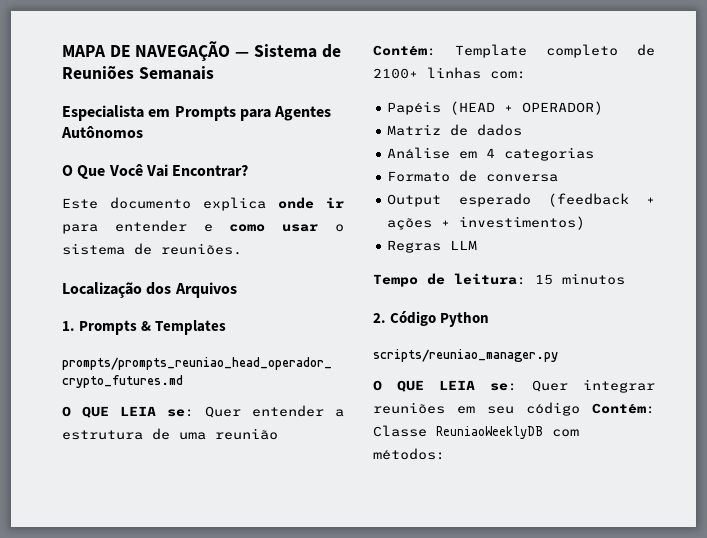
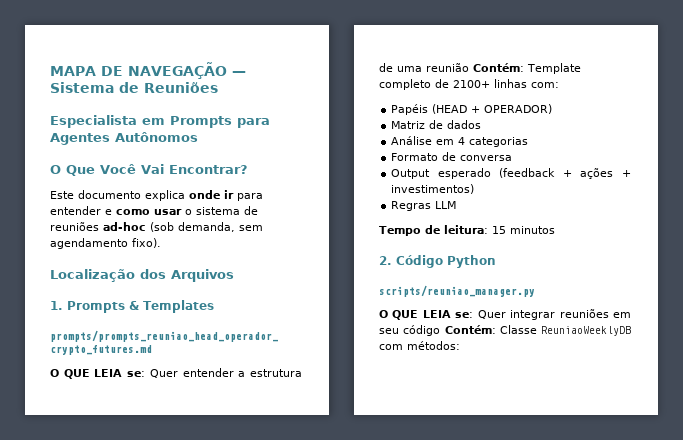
[138,66,214,80] Semanais -> (218, 87) none
[161,243,242,255] reuniões. -> [50,222,263,232] [50,238,161,249] reuniões ad-hoc (sob demanda, sem agendamento fixo).

